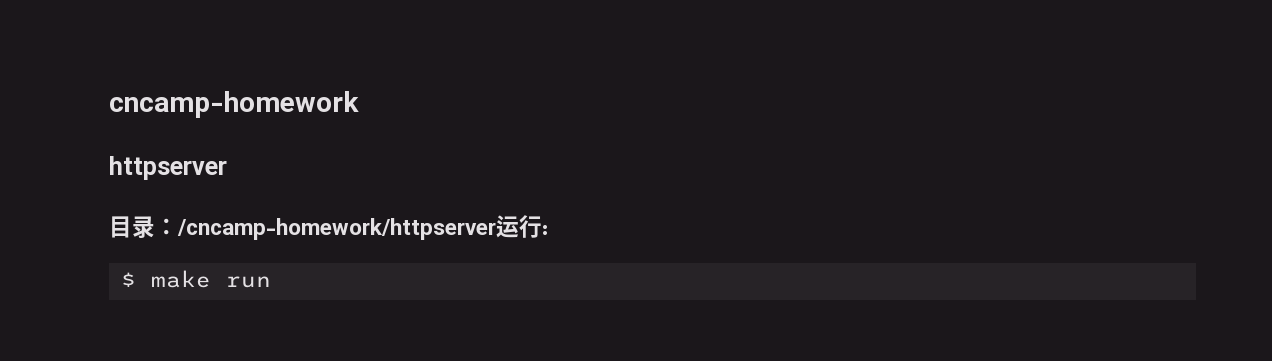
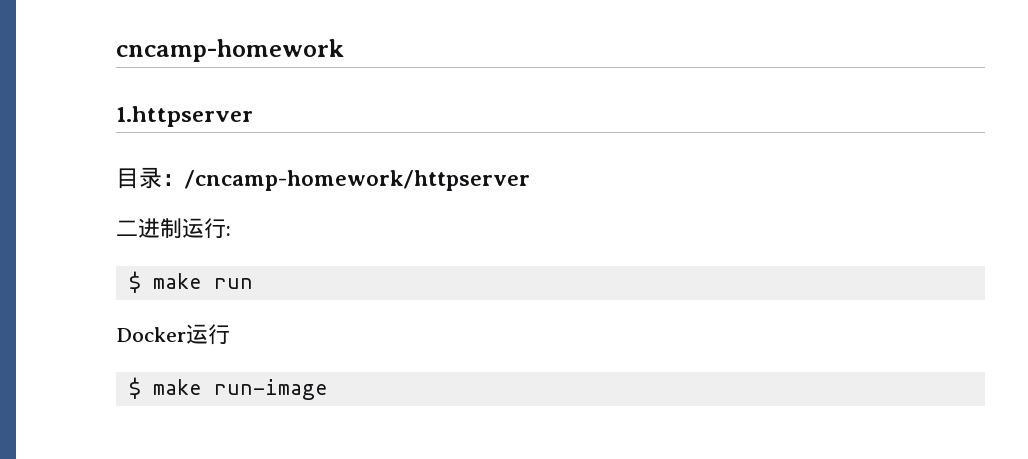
[109,156,227,180] httpserver -> [116,106,253,127] 1.httpserver
(496, 229) none -> [116,218,182,238] // 二进制
(271, 282) none -> [116,324,230,345] [128,377,328,400] // Docker运行 // $ make run-image

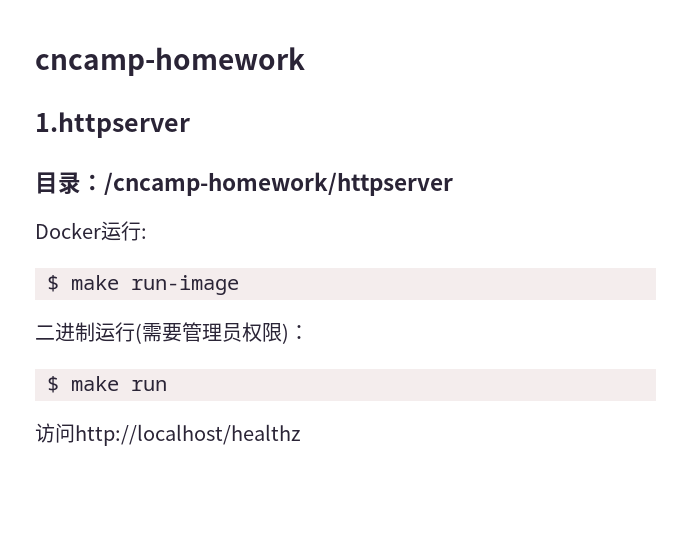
[116,218,182,238] 二进制 -> [35,222,101,239] Docker
[213,278,253,289] [116,324,230,345] [128,377,328,400] run // Docker运行 // $ make run-image -> [131,275,239,295] [35,322,309,344] [47,376,167,393] [35,423,301,446] run-image // 二进制运行(需要管理员权限)： // $ make run // 访问http://localhost/healthz

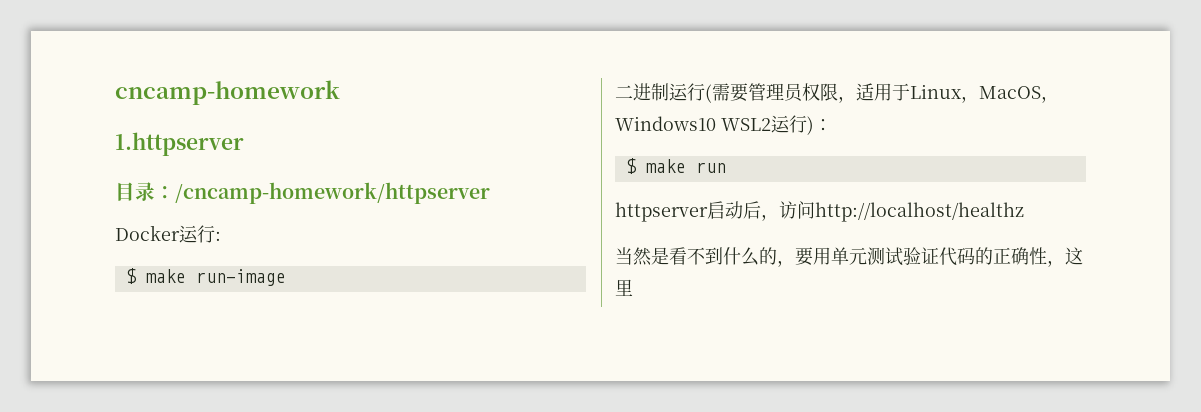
(282, 332) none -> [838,83,1059,103] [615,115,807,133] ，适用于Linux，MacOS，Windows10 WSL2运行
(167, 385) none -> [615,201,779,222] httpserver启动后，
(301, 435) none -> [615,247,1083,267] [615,279,633,296] // 当然是看不到什么的，要用单元测试验证代码的正确性，这里

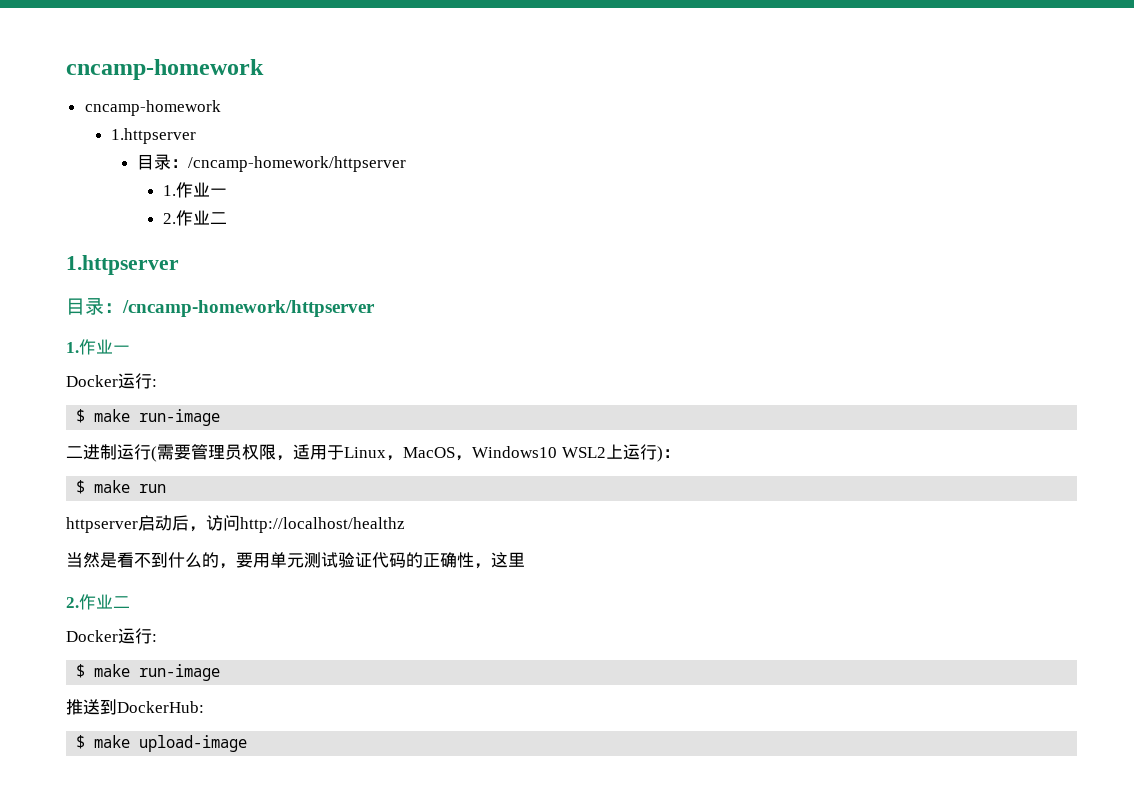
[115,80,340,105] [115,132,244,156] [115,182,490,204] cncamp-homework // 1.httpserver // 目录：/cncamp-homework/httpserver -> [66,59,264,80] [84,100,221,116] [110,128,196,144] [137,154,407,172] [163,182,228,198] [163,210,228,226] [66,255,179,275] [66,298,375,317] [66,339,130,355] cncamp-homework // cncamp-homework // 1.httpserver // 目录：/cncamp-homework/httpserver // 1.作业一 // 2.作业二 // 1.httpserver // 目录：/cncamp-homework/httpserver // 1.作业一
(771, 124) none -> [605,444,623,459] 上
(633, 287) none -> [66,594,130,610] [66,628,157,644] [76,664,221,681] [66,699,204,715] [76,735,248,752] // 2.作业二 // Docker运行: // $ make run-image // 推送到DockerHub: // $ make upload-image

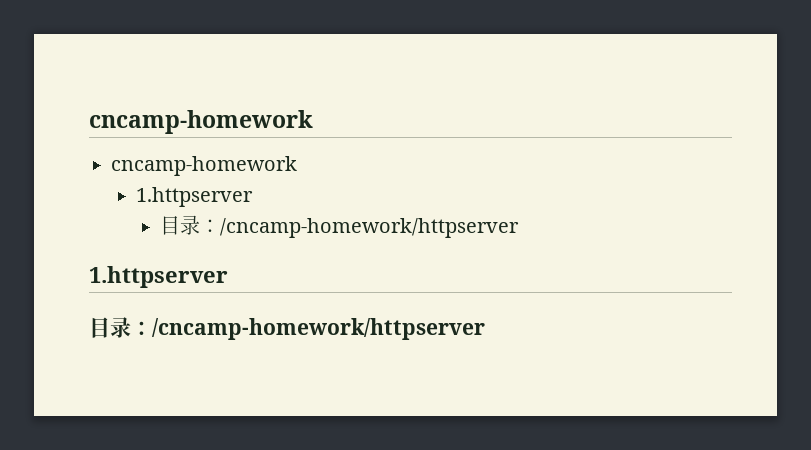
[163,182,228,198] [163,210,228,226] [66,255,179,275] [66,298,375,317] [66,339,130,355] [66,373,157,389] [76,409,221,426] [66,444,680,462] [76,480,167,494] [66,515,405,533] [66,552,525,569] [66,594,130,610] [66,628,157,644] [76,664,221,681] [66,699,204,715] [76,735,248,752] // 1.作业一 // 2.作业二 // 1.httpserver // 目录：/cncamp-homework/httpserver // 1.作业一 // Docker运行: // $ make run-image // 二进制运行(需要管理员权限，适用于Linux，MacOS，Windows10 WSL2上运行)： // $ make run // httpserver启动后，访问http://localhost/healthz // 当然是看不到什么的，要用单元测试验证代码的正确性，这里 // 2.作业二 // Docker运行: // $ make run-image // 推送到DockerHub: // $ make upload-image -> [89,266,228,288] [89,317,485,340] // 1.httpserver // 目录：/cncamp-homework/httpserver

